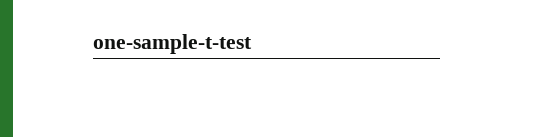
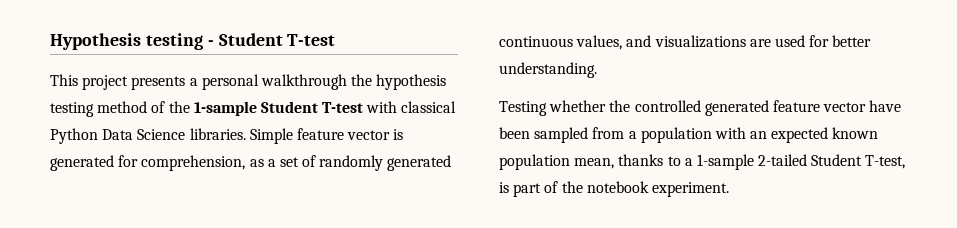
[93,34,252,54] one-sample-t-test -> [50,33,336,50] [50,74,447,90] [50,101,457,117] [50,128,404,144] [50,155,452,171] [499,35,872,50] [499,62,597,78] [499,100,902,116] [499,127,879,143] [499,154,906,170] [499,181,729,197] Hypothesis testing - Student T-test // This project presents a personal walkthrough the hypothesis testing method of the 1-sample Student T-test with classical Python Data Science libraries. Simple feature vector is generated for comprehension, as a set of randomly generated continuous values, and visualizations are used for better understanding. // Testing whether the controlled generated feature vector have been sampled from a population with an expected known population mean, thanks to a 1-sample 2-tailed Student T-test, is part of the notebook experiment.

